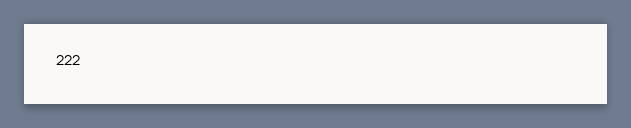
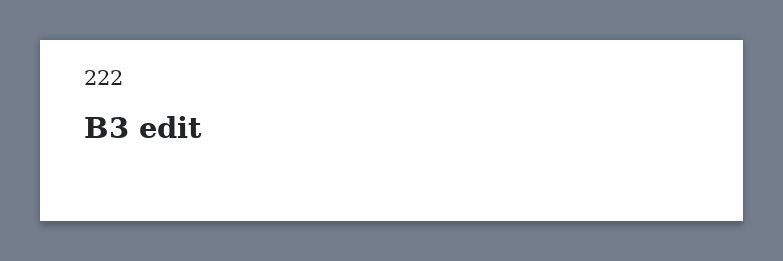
(80, 60) none -> [84,116,202,138] // B3 edit

